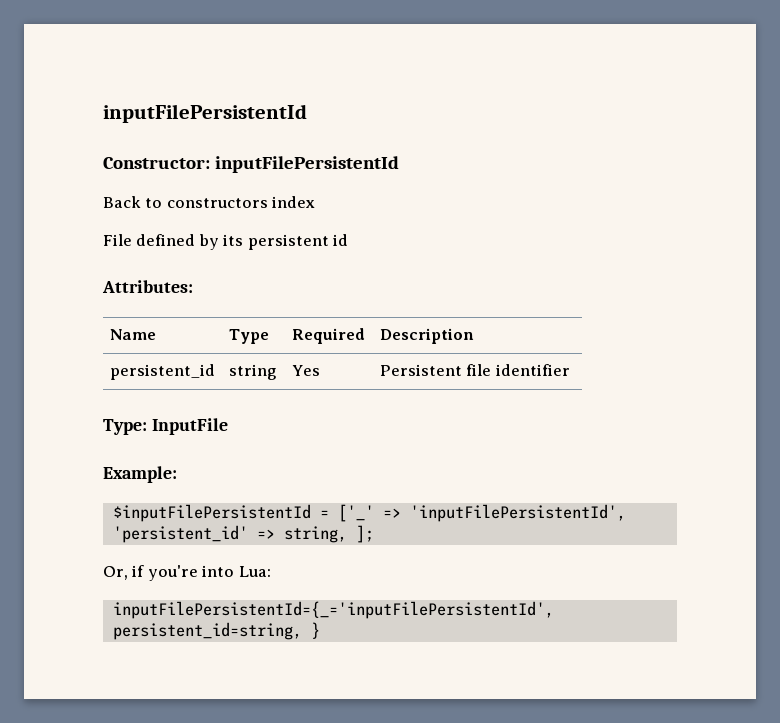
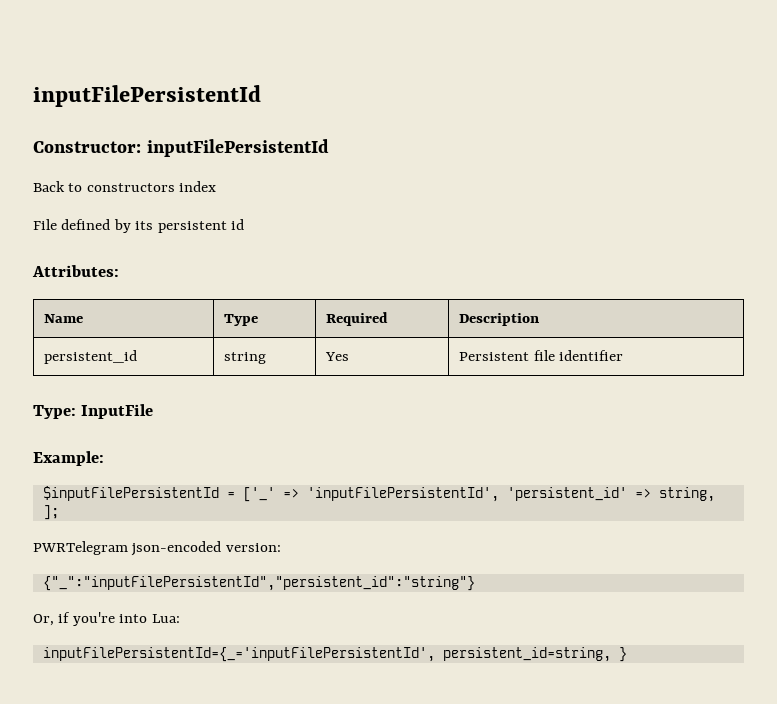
(374, 534) none -> [33,541,281,556] [42,576,475,591] // PWRTelegram json-encoded version: // {"_":"inputFilePersistentId","persistent_id":"string"}

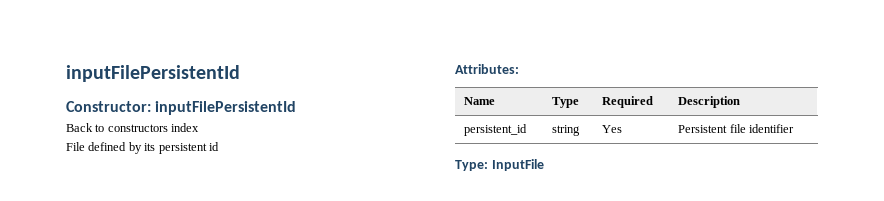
[33,451,104,466] [42,486,715,502] [42,505,59,520] [33,541,281,556] [42,576,475,591] [33,612,180,626] [42,647,627,662] // Example: // $inputFilePersistentId = ['_' => 'inputFilePersistentId', 'persistent_id' => string, ]; // PWRTelegram json-encoded version: // {"_":"inputFilePersistentId","persistent_id":"string"} // Or, if you're into Lua: // inputFilePersistentId={_='inputFilePersistentId', persistent_id=string, } -> (544, 165) none

